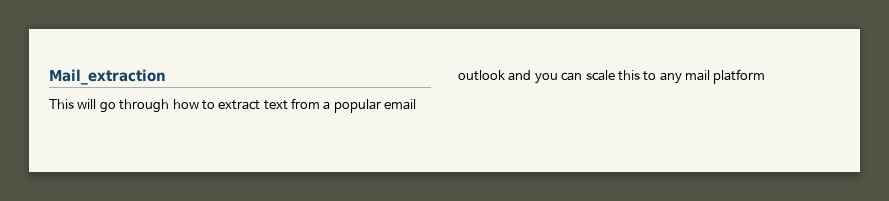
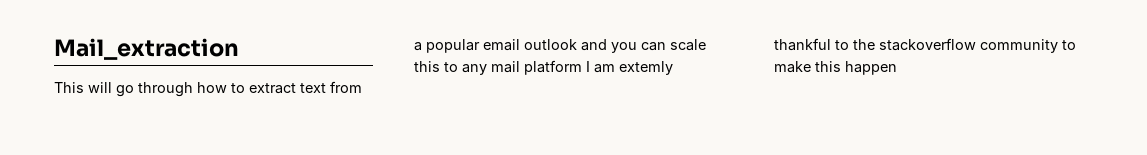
(766, 76) none -> [586,61,673,75] [774,38,1076,53] [774,61,897,75] I am extemly thankful to the stackoverflow community to make this happen

